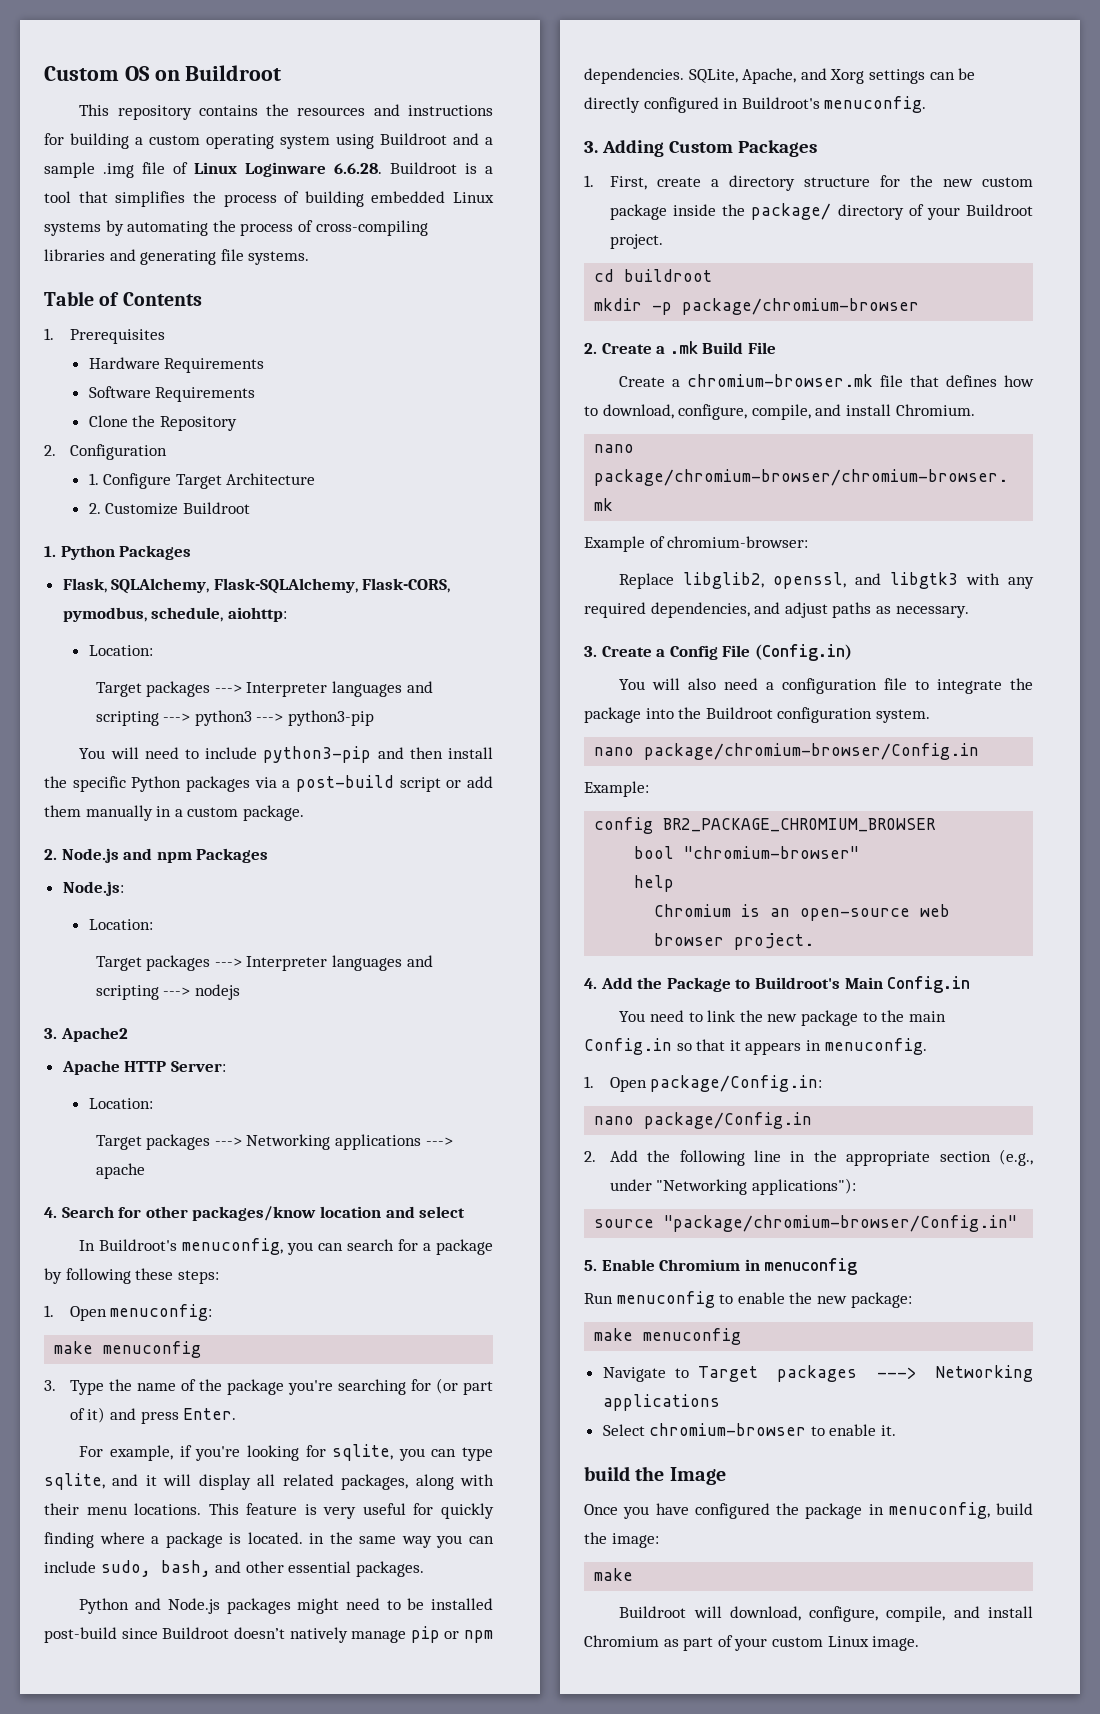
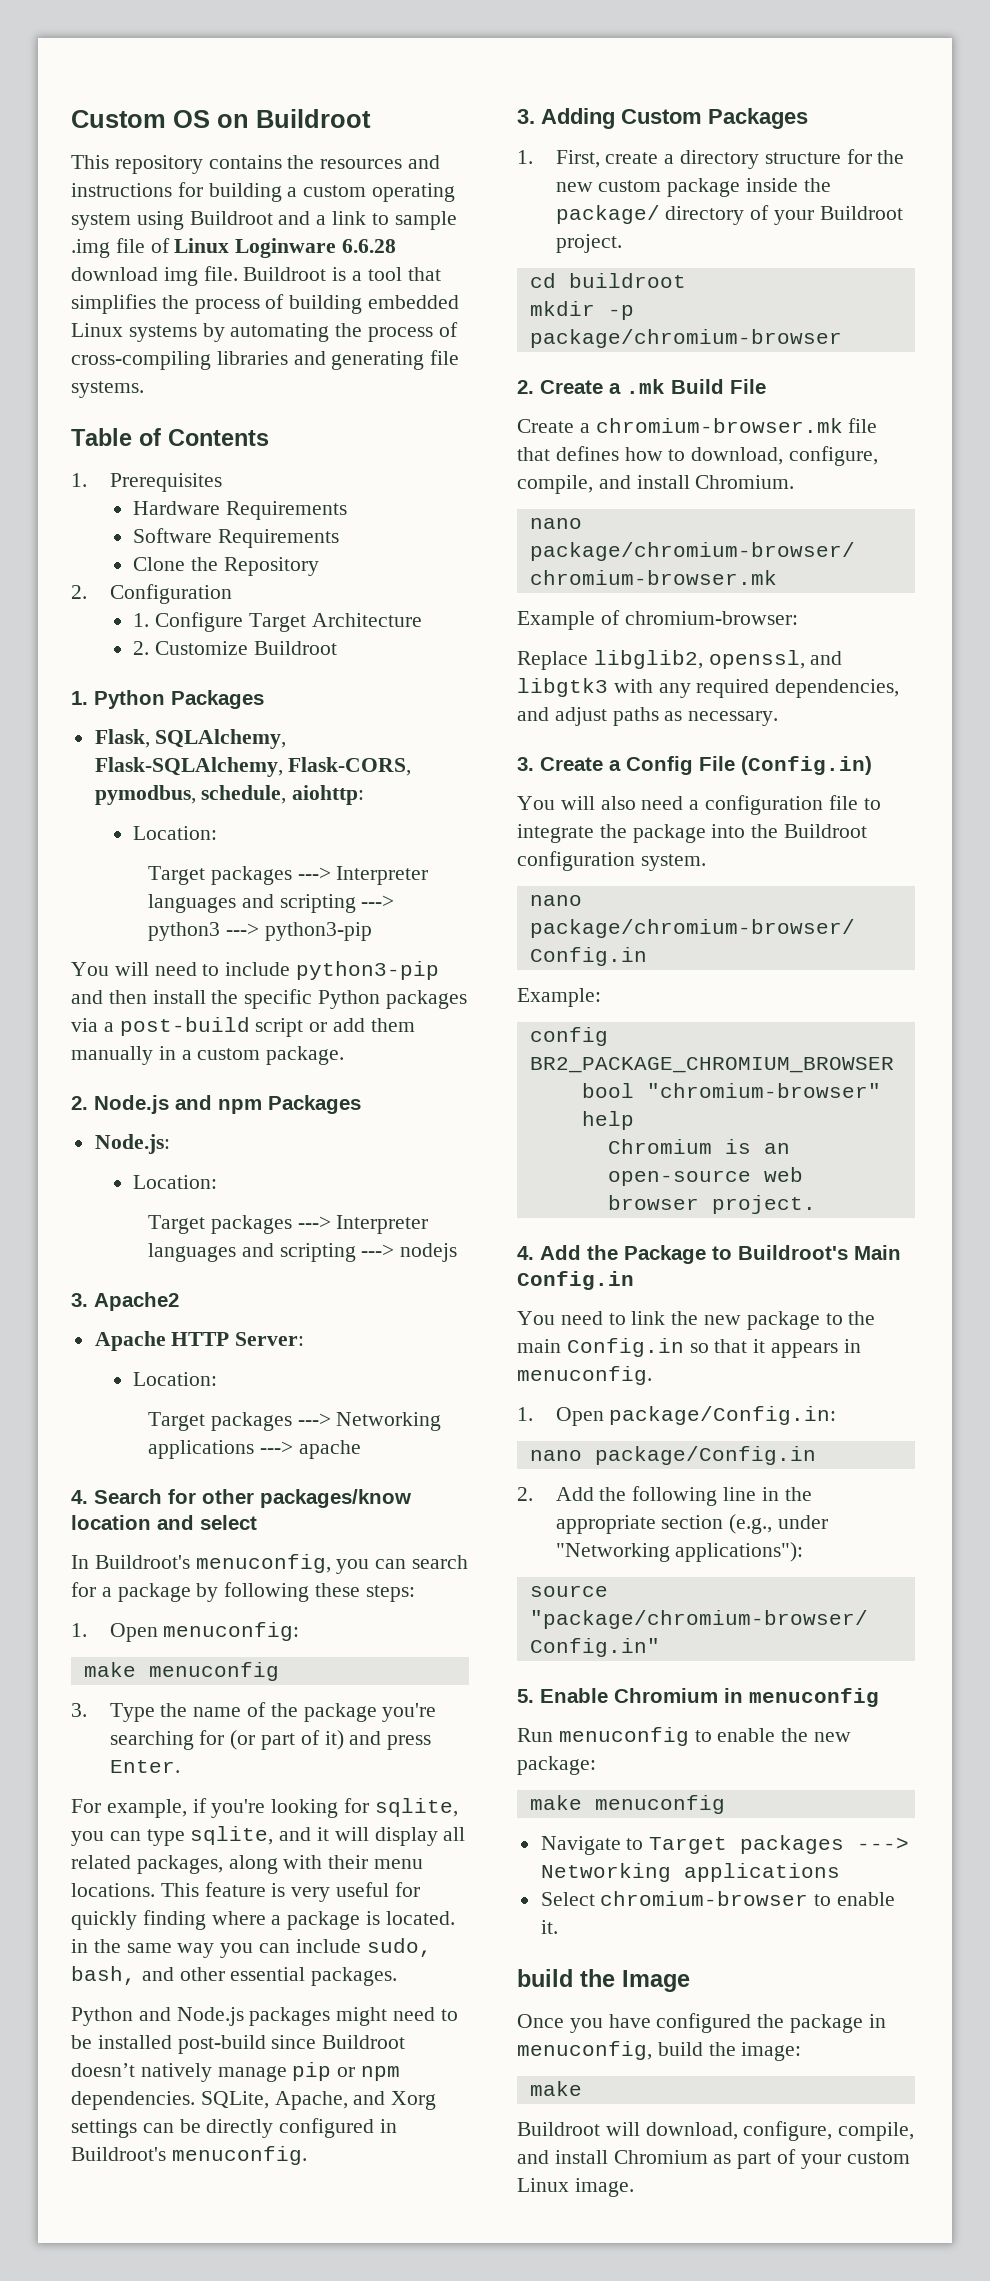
(493, 141) none -> [332,211,389,225] link to
[334,163,382,174] 6.6.28. -> [342,239,397,253] [71,266,238,286] 6.6.28 download img file.

